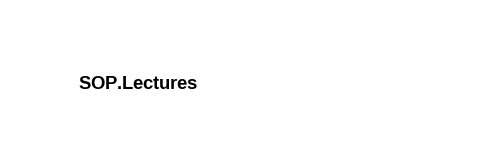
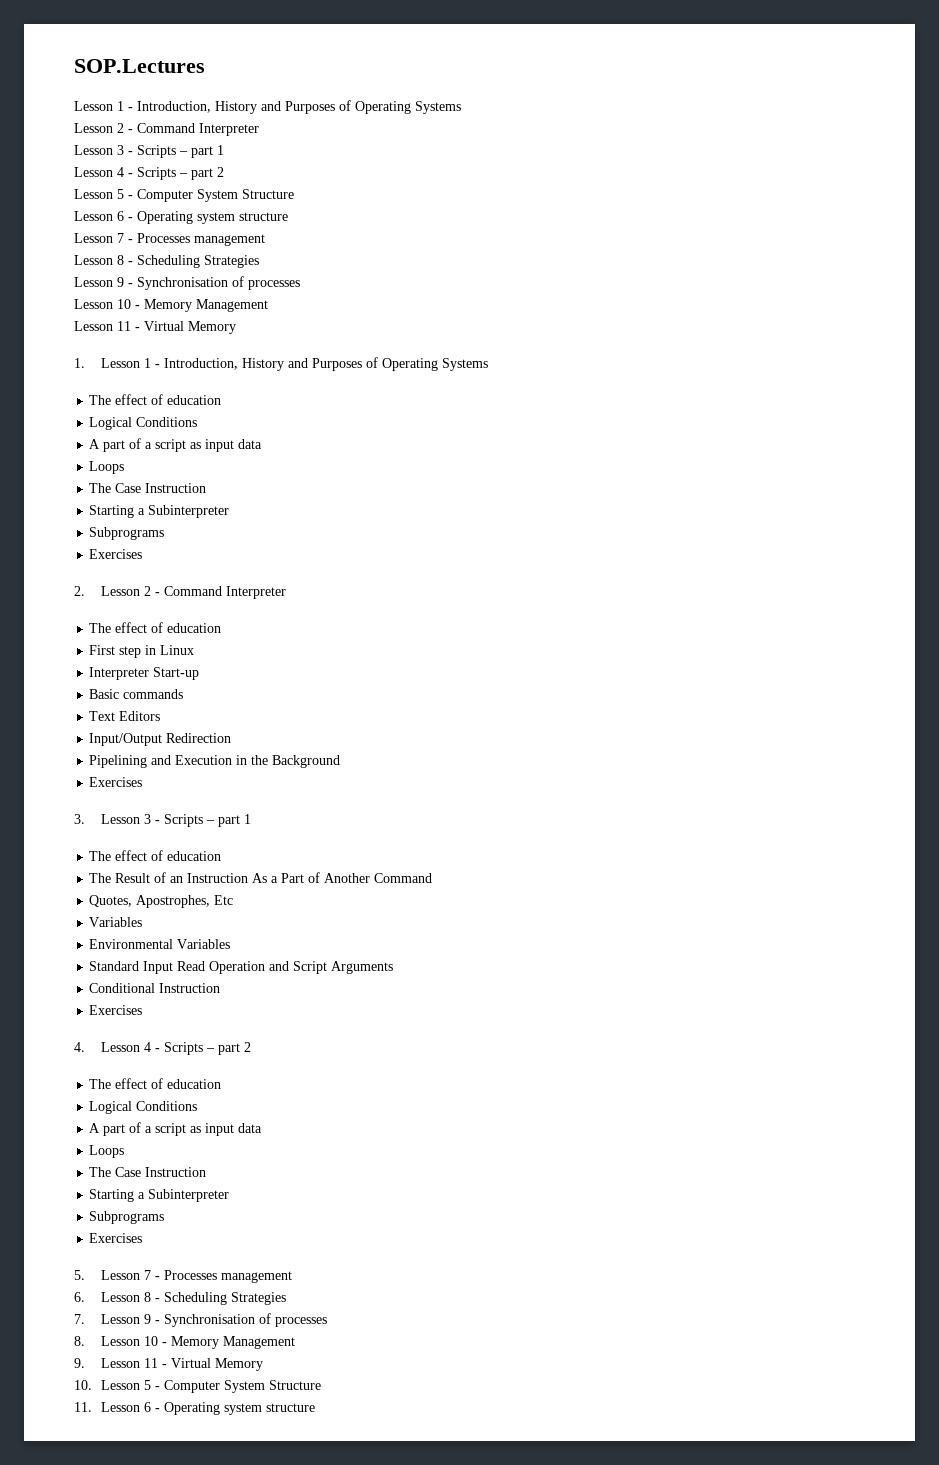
(197, 82) none -> [74,100,461,114] [74,123,259,136] [74,145,224,158] [74,167,224,180] [74,189,294,202] [74,211,288,224] [74,233,265,246] [74,255,259,268] [74,276,300,290] [74,299,268,312] [74,321,236,334] [74,357,489,371] [89,394,222,405] [89,417,198,430] [89,438,263,452] [89,461,125,474] [89,483,207,493] [89,505,230,518] [89,527,165,540] [89,549,143,559] [74,586,287,599] [89,622,222,633] [89,645,195,658] [89,667,200,680] [89,689,184,699] [89,711,161,721] [89,733,232,746] [89,755,341,768] [89,777,143,787] [74,814,252,827] [89,850,222,861] [89,872,433,883] [89,895,234,908] [89,917,143,927] [89,939,231,949] [89,961,394,974] [89,983,221,993] [89,1005,143,1015] [74,1042,252,1055] [89,1078,222,1089] [89,1101,198,1114] [89,1122,263,1136] [89,1145,125,1158] [89,1167,207,1177] [89,1189,230,1202] [89,1211,165,1224] [89,1233,143,1243] [74,1270,293,1283] [74,1292,287,1305] [74,1313,328,1327] [74,1336,296,1349] [74,1358,264,1371] [74,1380,322,1393] [74,1402,316,1415] // Lesson 1 - Introduction, History and Purposes of Operating Systems // Lesson 2 - Command Interpreter // Lesson 3 - Scripts – part 1 // Lesson 4 - Scripts – part 2 // Lesson 5 - Computer System Structure // Lesson 6 - Operating system structure // Lesson 7 - Processes management // Lesson 8 - Scheduling Strategies // Lesson 9 - Synchronisation of processes // Lesson 10 - Memory Management // Lesson 11 - Virtual Memory // 1. Lesson 1 - Introduction, History and Purposes of Operating Systems // The effect of education // Logical Conditions // A part of a script as input data // Loops // The Case Instruction // Starting a Subinterpreter // Subprograms // Exercises // 2. Lesson 2 - Command Interpreter // The effect of education // First step in Linux // Interpreter Start-up // Basic commands // Text Editors // Input/Output Redirection // Pipelining and Execution in the Background // Exercises // 3. Lesson 3 - Scripts – part 1 // The effect of education // The Result of an Instruction As a Part of Another Command // Quotes, Apostrophes, Etc // Variables // Environmental Variables // Standard Input Read Operation and Script Arguments // Conditional Instruction // Exercises // 4. Lesson 4 - Scripts – part 2 // The effect of education // Logical Conditions // A part of a script as input data // Loops // The Case Instruction // Starting a Subinterpreter // Subprograms // Exercises // 5. Lesson 7 - Processes management // 6. Lesson 8 - Scheduling Strategies // 7. Lesson 9 - Synchronisation of processes // 8. Lesson 10 - Memory Management // 9. Lesson 11 - Virtual Memory // 10. Lesson 5 - Computer System Structure // 11. Lesson 6 - Operating system structure

